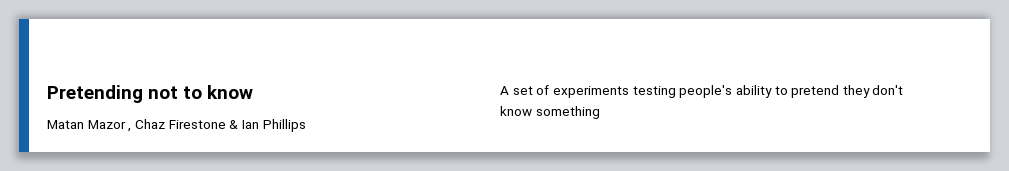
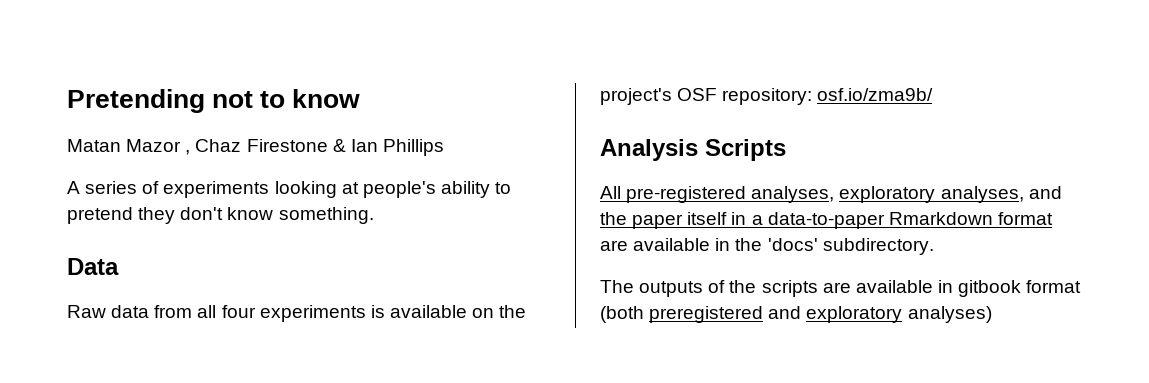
[512,86,533,95] set -> [85,181,138,194] series
[632,86,676,98] testing -> [274,181,359,198] looking at
[535,106,600,119] something -> [278,207,374,224] [67,258,119,275] [67,305,527,322] [600,88,934,105] [600,139,786,161] [600,186,1062,203] [600,212,1053,229] [600,238,934,255] [600,280,1082,297] [600,306,992,323] something. // Data // Raw data from all four experiments is available on the project's OSF repository: osf.io/zma9b/ // Analysis Scripts // All pre-registered analyses, exploratory analyses, and the paper itself in a data-to-paper Rmarkdown format are available in the 'docs' subdirectory. // The outputs of the scripts are available in gitbook format (both preregistered and exploratory analyses)

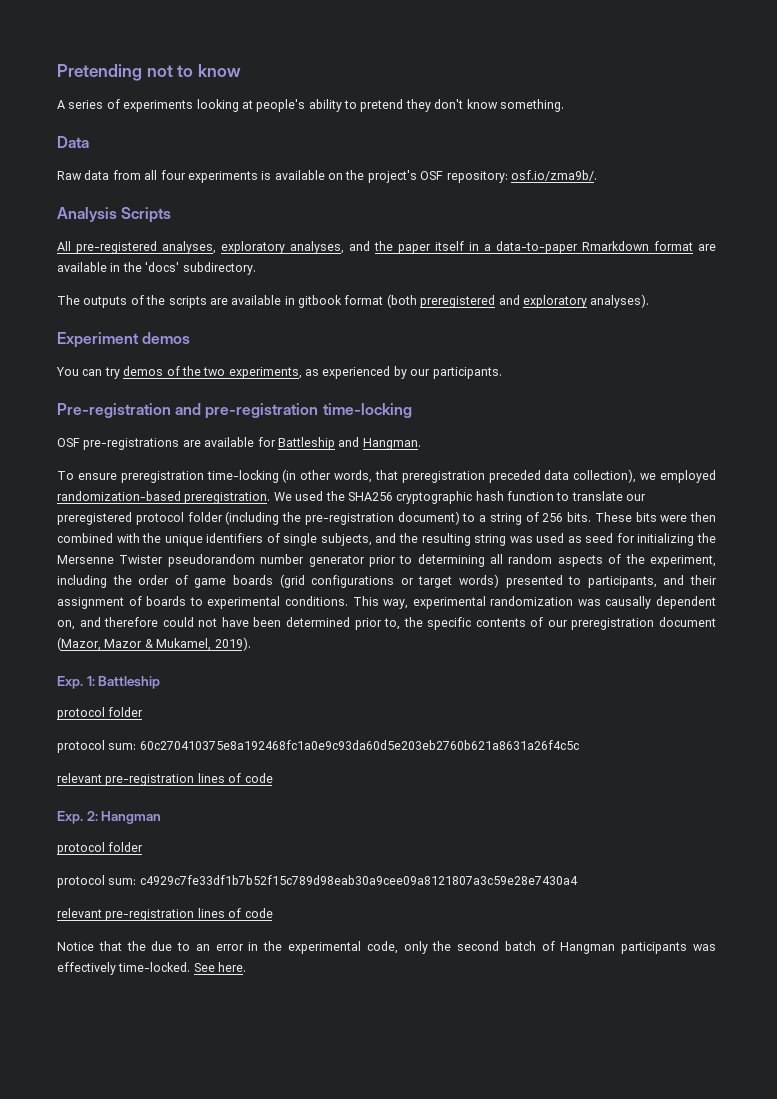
[67,139,444,156] // Matan Mazor , Chaz Firestone & Ian Phillips -> (241, 70) none
[817,88,934,101] osf.io/zma9b/ -> [510,170,597,181] osf.io/zma9b/.
[907,306,992,323] analyses) -> [590,294,650,308] [57,332,191,348] [56,366,502,379] [57,403,412,419] [57,437,421,450] [57,469,716,483] [57,491,647,504] [57,511,716,525] [57,533,716,546] [57,554,716,567] [57,574,718,588] [57,596,717,609] [57,617,716,630] [57,637,251,651] [57,676,161,689] [57,707,144,720] [57,740,579,753] [57,773,273,786] [57,811,162,824] [57,842,144,855] [57,875,578,888] [57,908,273,921] [57,941,716,954] [57,962,247,975] analyses). // Experiment demos // You can try demos of the two experiments, as experienced by our participants. // Pre-registration and pre-registration time-locking // OSF pre-registrations are available for Battleship and Hangman. // To ensure preregistration time-locking (in other words, that preregistration preceded data collection), we employed randomization-based preregistration. We used the SHA256 cryptographic hash function to translate our preregistered protocol folder (including the pre-registration document) to a string of 256 bits. These bits were then combined with the unique identifiers of single subjects, and the resulting string was used as seed for initializing the Mersenne Twister pseudorandom number generator prior to determining all random aspects of the experiment, including the order of game boards (grid configurations or target words) presented to participants, and their assignment of boards to experimental conditions. This way, experimental randomization was causally dependent on, and therefore could not have been determined prior to, the specific contents of our preregistration document (Mazor, Mazor & Mukamel, 2019). // Exp. 1: Battleship // protocol folder // protocol sum: 60c270410375e8a192468fc1a0e9c93da60d5e203eb2760b621a8631a26f4c5c // relevant pre-registration lines of code // Exp. 2: Hangman // protocol folder // protocol sum: c4929c7fe33df1b7b52f15c789d98eab30a9cee09a8121807a3c59e28e7430a4 // relevant pre-registration lines of code // Notice that the due to an error in the experimental code, only the second batch of Hangman participants was effectively time-locked. See here.

